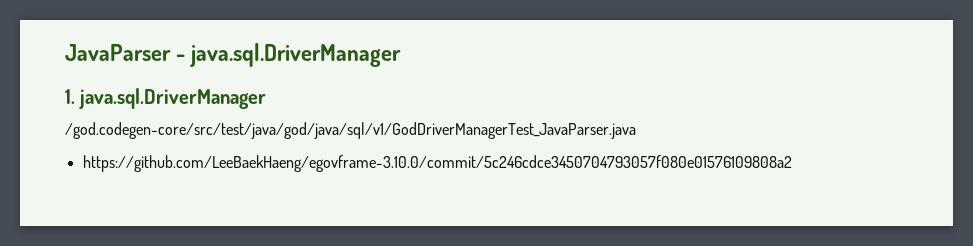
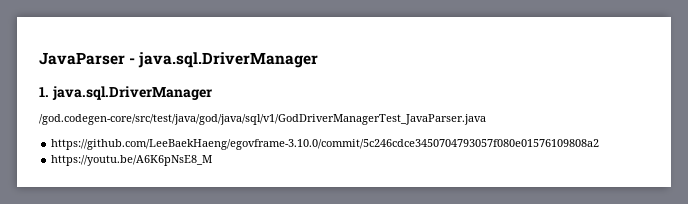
(792, 163) none -> [51,155,213,166] // https://youtu.be/A6K6pNsE8_M

